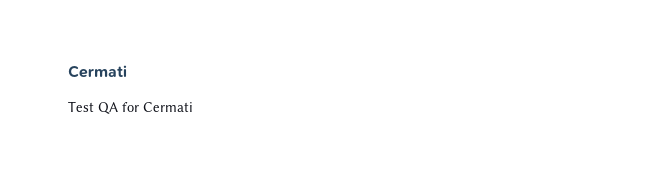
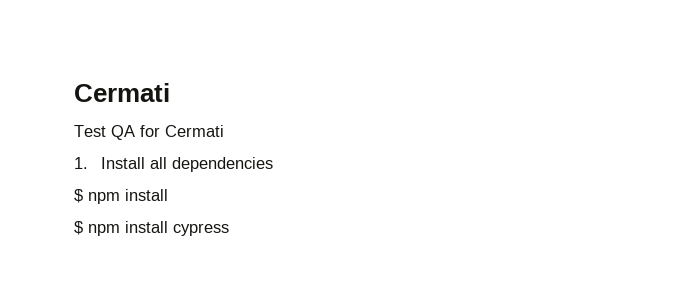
(193, 107) none -> [74,157,273,172] [74,189,168,204] [74,221,229,236] // 1. Install all dependencies // $ npm install // $ npm install cypress

